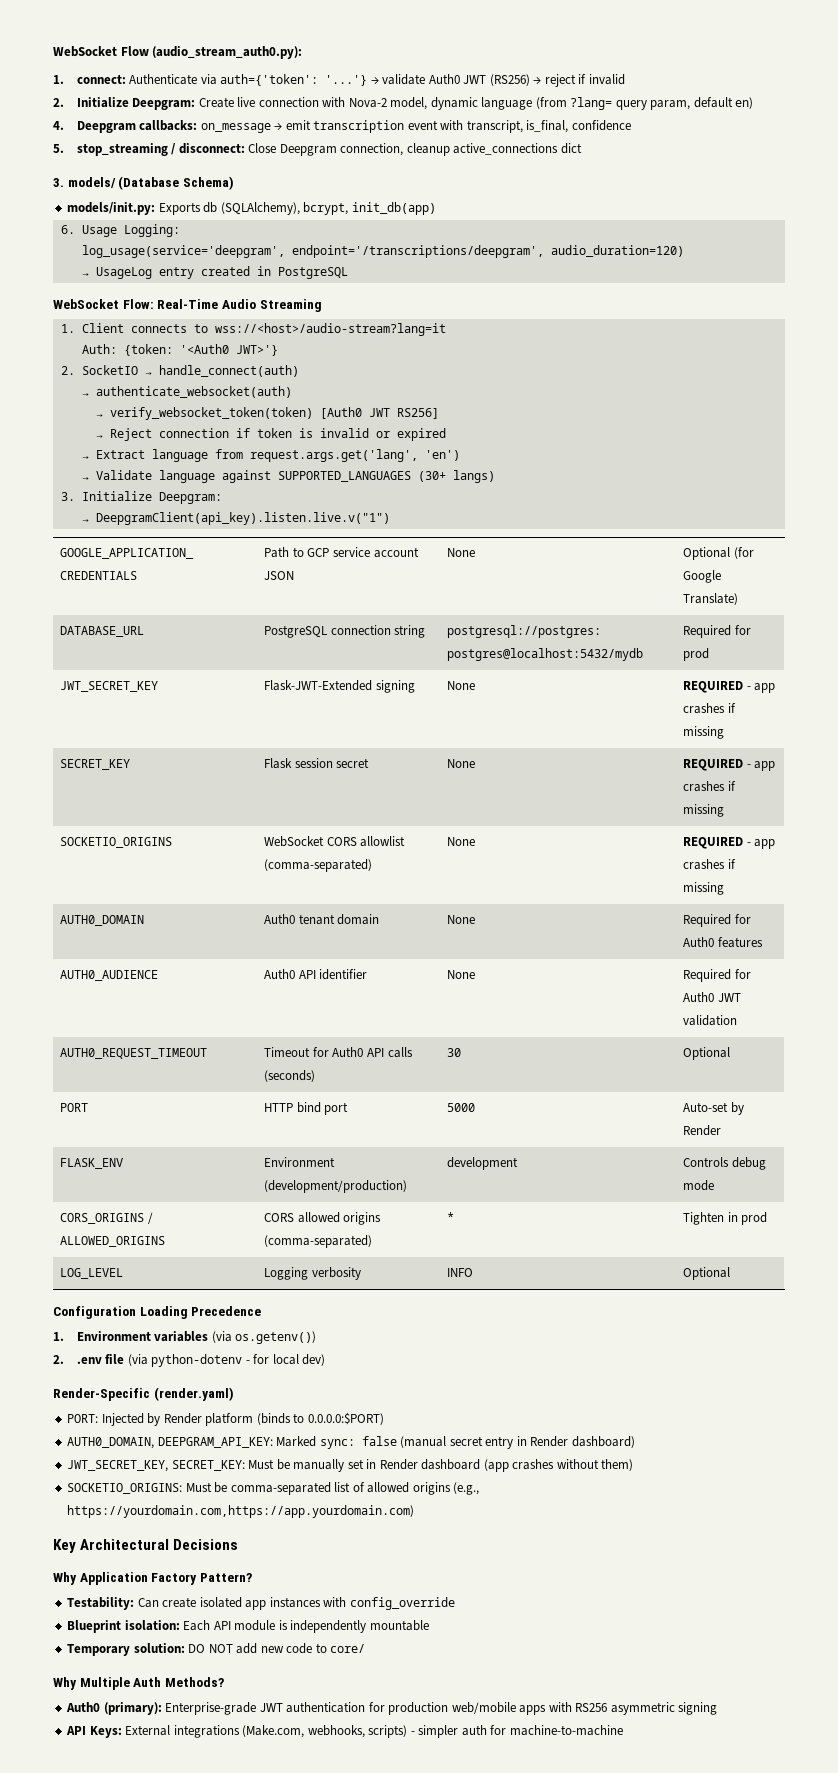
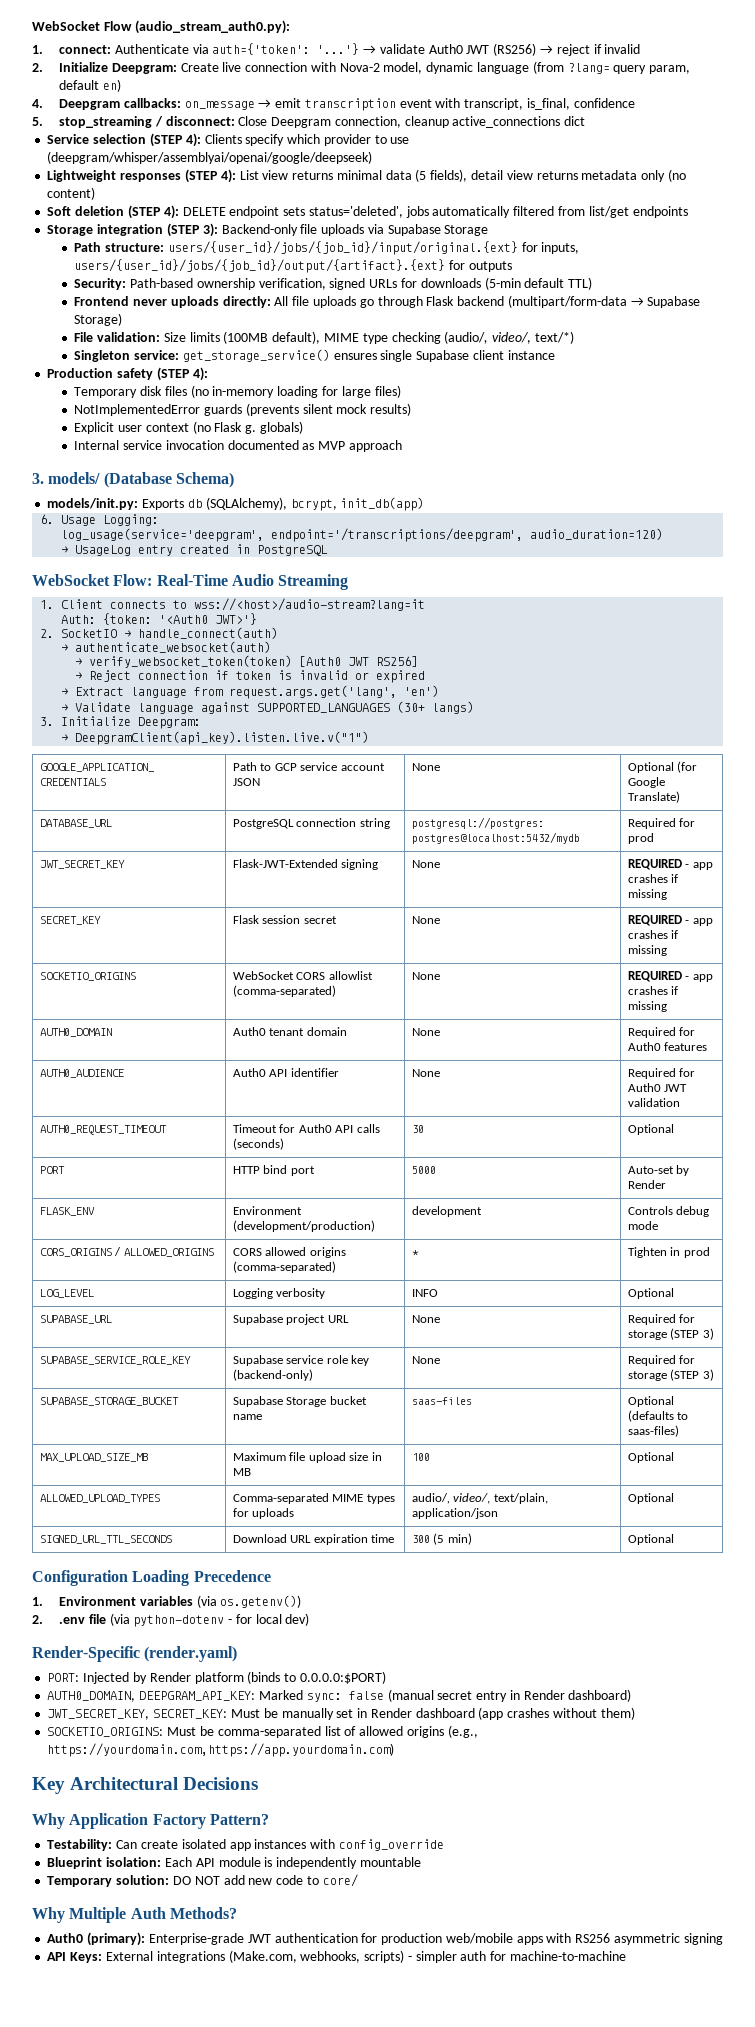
(582, 148) none -> [47,133,410,147] [47,151,373,164] [47,169,686,183] [47,187,96,200] [47,205,688,219] [47,223,489,237] [74,241,580,255] [74,259,512,273] [74,277,593,290] [74,295,701,308] [74,313,123,326] [74,331,574,344] [74,349,555,362] [47,367,208,381] [74,385,401,398] [74,403,412,416] [74,421,304,434] [74,440,403,452] // Service selection (STEP 4): Clients specify which provider to use (deepgram/whisper/assemblyai/openai/google/deepseek) // Lightweight responses (STEP 4): List view returns minimal data (5 fields), detail view returns metadata only (no content) // Soft deletion (STEP 4): DELETE endpoint sets status='deleted', jobs automatically filtered from list/get endpoints // Storage integration (STEP 3): Backend-only file uploads via Supabase Storage // Path structure: users/{user_id}/jobs/{job_id}/input/original.{ext} for inputs, users/{user_id}/jobs/{job_id}/output/{artifact}.{ext} for outputs // Security: Path-based ownership verification, signed URLs for downloads (5-min default TTL) // Frontend never uploads directly: All file uploads go through Flask backend (multipart/form-data → Supabase Storage) // File validation: Size limits (100MB default), MIME type checking (audio/, video/, text/*) // Singleton service: get_storage_service() ensures single Supabase client instance // Production safety (STEP 4): // Temporary disk files (no in-memory loading for large files) // NotImplementedError guards (prevents silent mock results) // Explicit user context (no Flask g. globals) // Internal service invocation documented as MVP approach
(731, 1273) none -> [40,1315,113,1324] [233,1314,349,1325] [412,1315,441,1323] [628,1314,696,1325] [628,1328,714,1340] [40,1356,192,1365] [233,1355,370,1366] [233,1369,314,1381] [412,1356,441,1364] [628,1355,696,1366] [628,1369,714,1381] [40,1397,180,1406] [233,1396,367,1407] [233,1414,263,1420] [412,1397,473,1405] [628,1396,675,1407] [628,1410,689,1422] [628,1425,680,1437] [40,1453,149,1462] [233,1452,382,1463] [233,1468,252,1476] [412,1453,431,1461] [628,1452,675,1463] [40,1494,161,1503] [233,1493,395,1504] [233,1508,295,1519] [412,1493,548,1504] [412,1508,499,1519] [628,1493,675,1504] [40,1535,173,1544] [233,1534,395,1545] [412,1533,472,1545] [628,1534,675,1545] // SUPABASE_URL | Supabase project URL | None | Required for storage (STEP 3) // SUPABASE_SERVICE_ROLE_KEY | Supabase service role key (backend-only) | None | Required for storage (STEP 3) // SUPABASE_STORAGE_BUCKET | Supabase Storage bucket name | saas-files | Optional (defaults to saas-files) // MAX_UPLOAD_SIZE_MB | Maximum file upload size in MB | 100 | Optional // ALLOWED_UPLOAD_TYPES | Comma-separated MIME types for uploads | audio/, video/, text/plain, application/json | Optional // SIGNED_URL_TTL_SECONDS | Download URL expiration time | 300 (5 min) | Optional

